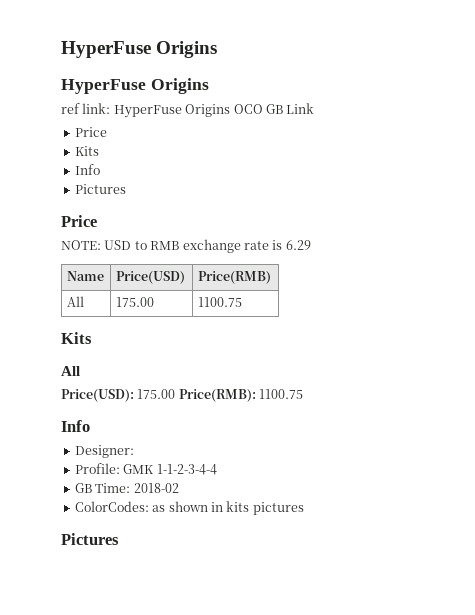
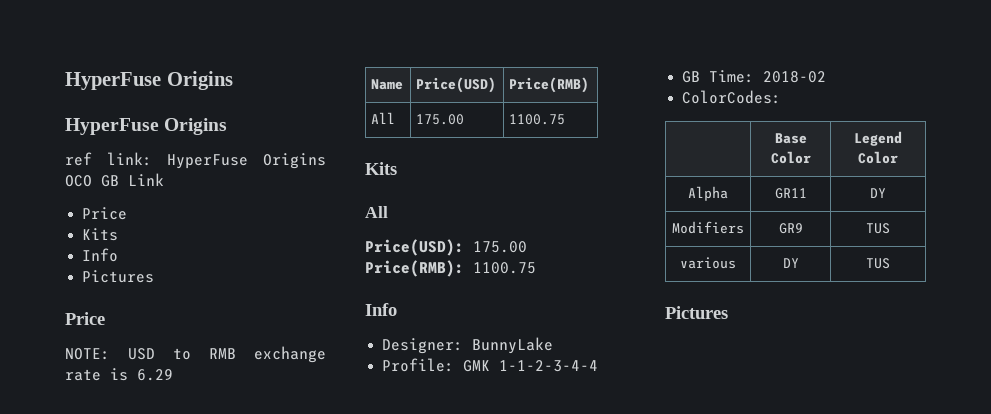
(134, 451) none -> [472,337,554,354] BunnyLake
[152,501,304,515] as shown in kits pictures -> [774,133,807,144] [770,151,811,164] [854,131,902,146] [858,151,898,164] [688,186,728,201] [774,188,807,199] [870,188,886,198] [672,221,744,234] [778,223,803,234] [866,223,890,234] [680,257,736,269] [782,258,799,268] [866,258,890,269] // | Base Color | Legend Color // Alpha | GR11 | DY // Modifiers | GR9 | TUS // various | DY | TUS

